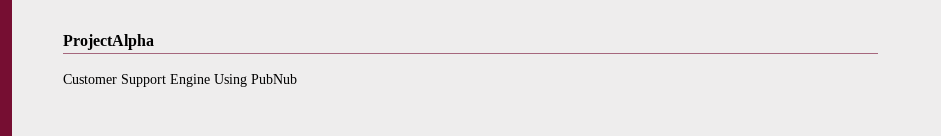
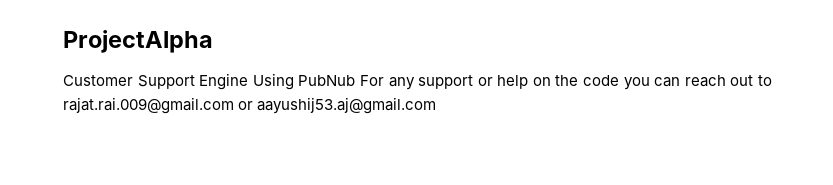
(297, 79) none -> [359,75,772,90] [63,97,437,114] For any support or help on the code you can reach out to rajat.rai.009@gmail.com or aayushij53.aj@gmail.com

